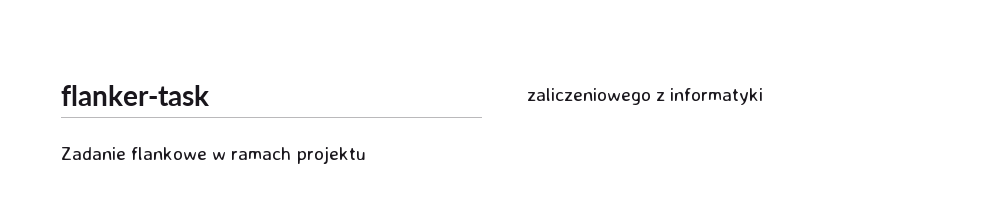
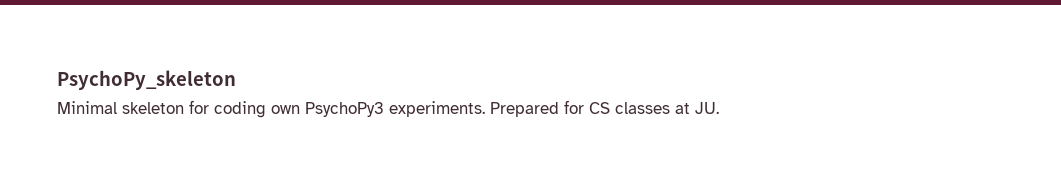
[61,85,209,106] [61,146,366,164] [527,88,764,105] flanker-task // Zadanie flankowe w ramach projektu zaliczeniowego z informatyki -> [57,70,236,90] [57,100,719,118] PsychoPy_skeleton // Minimal skeleton for coding own PsychoPy3 experiments. Prepared for CS classes at JU.

